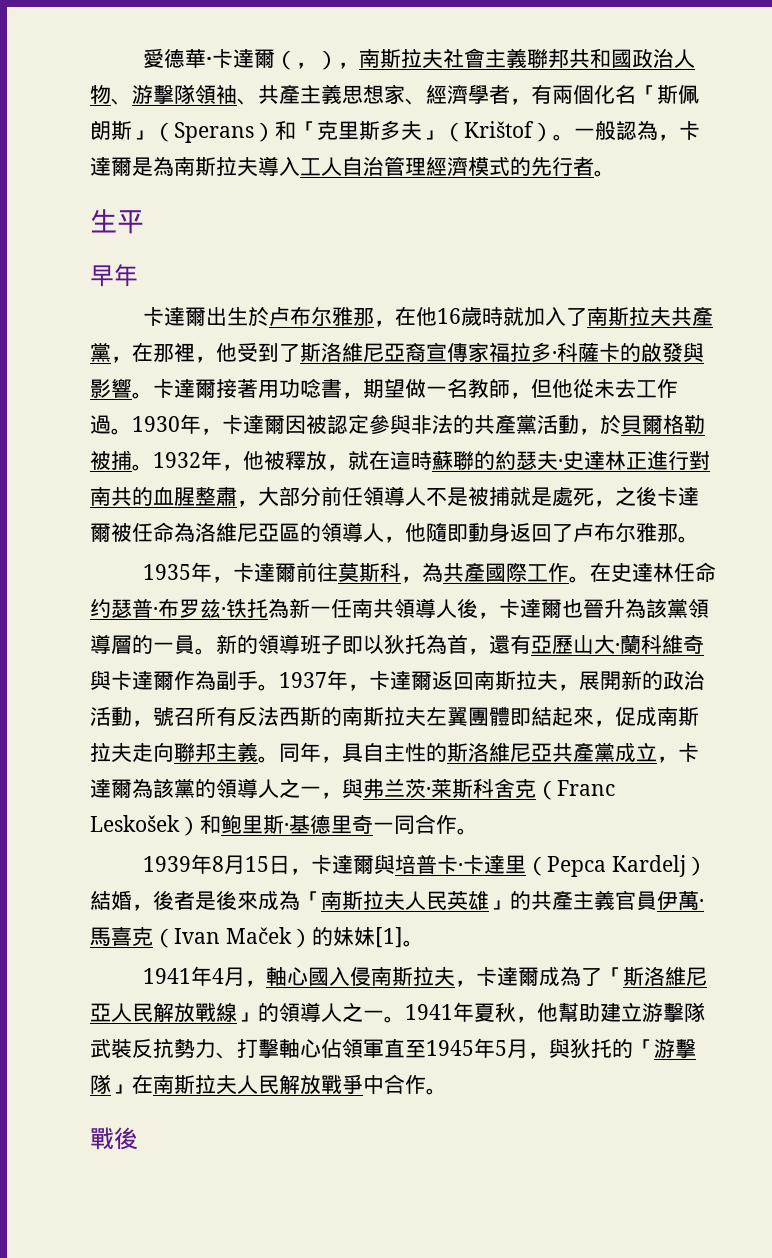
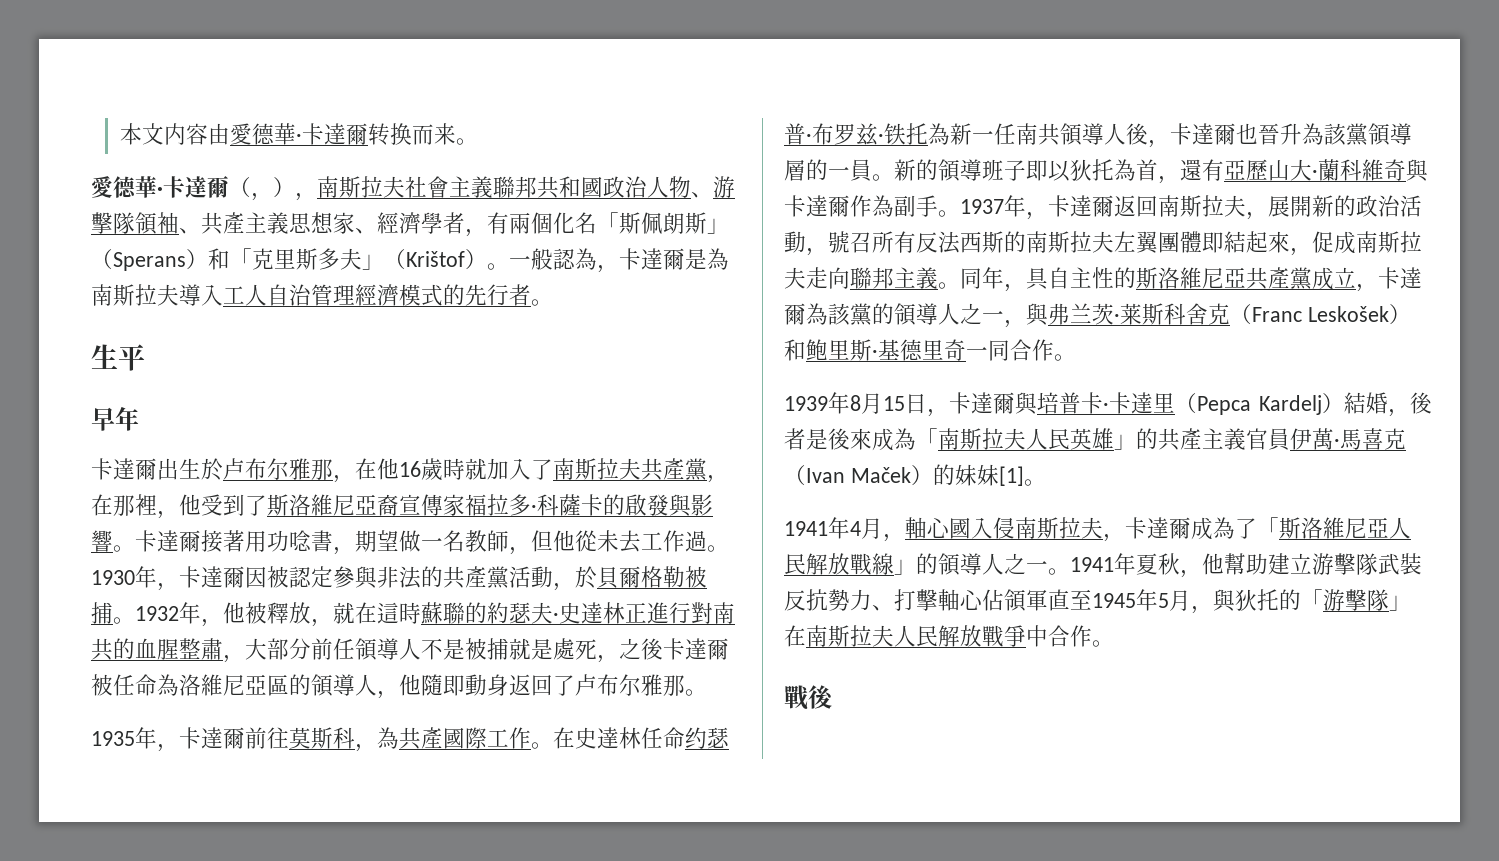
(143, 58) none -> [119,123,478,146] 本文内容由愛德華·卡達爾转换而来。 //

